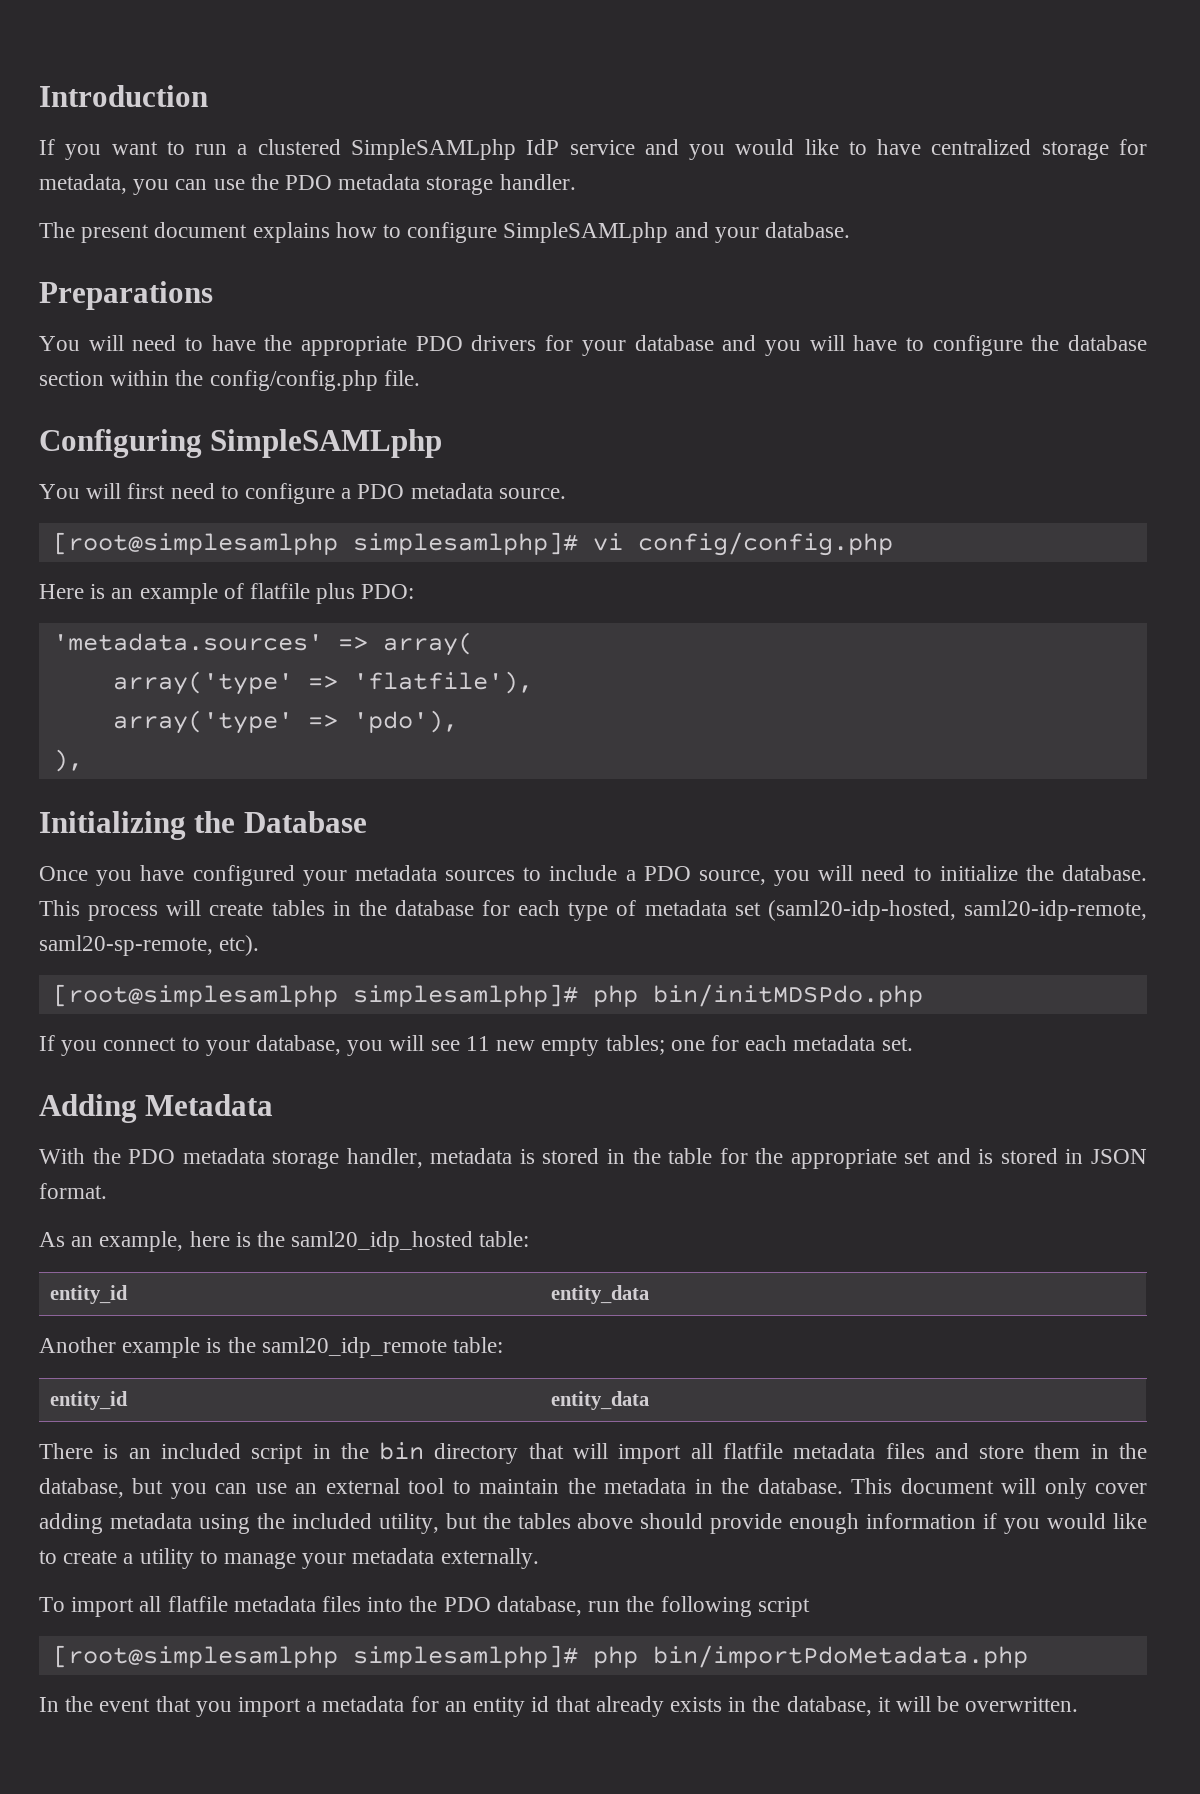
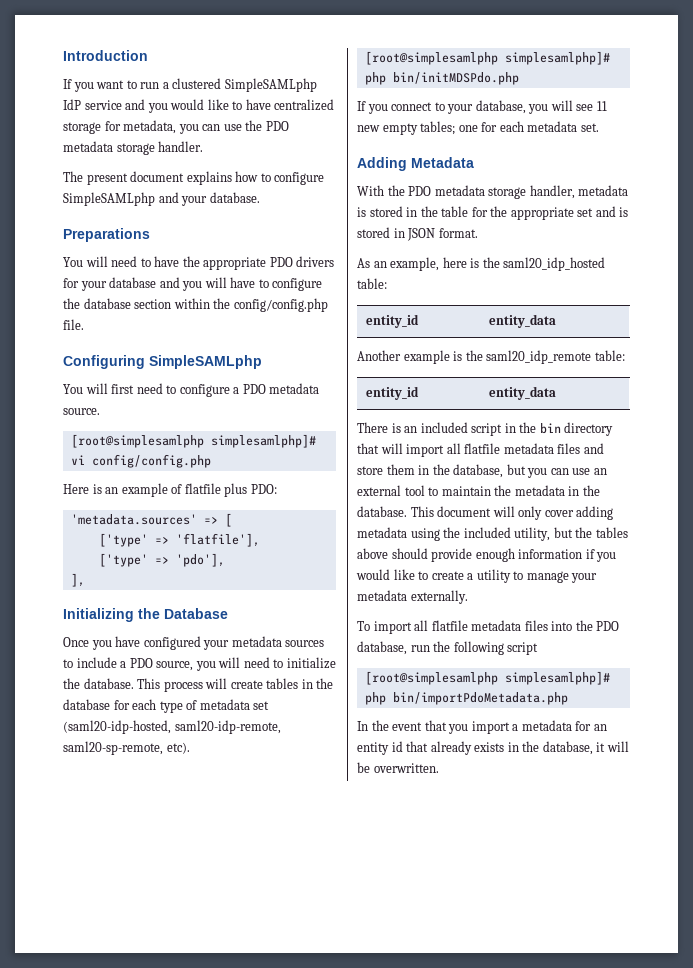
[382,632,473,656] [112,671,533,695] [112,710,458,734] [52,749,83,772] array( // array('type' => 'flatfile'), // array('type' => 'pdo'), // ), -> [224,513,232,527] [98,533,260,547] [98,553,225,567] [70,573,85,587] [ // ['type' => 'flatfile'], // ['type' => 'pdo'], // ],

